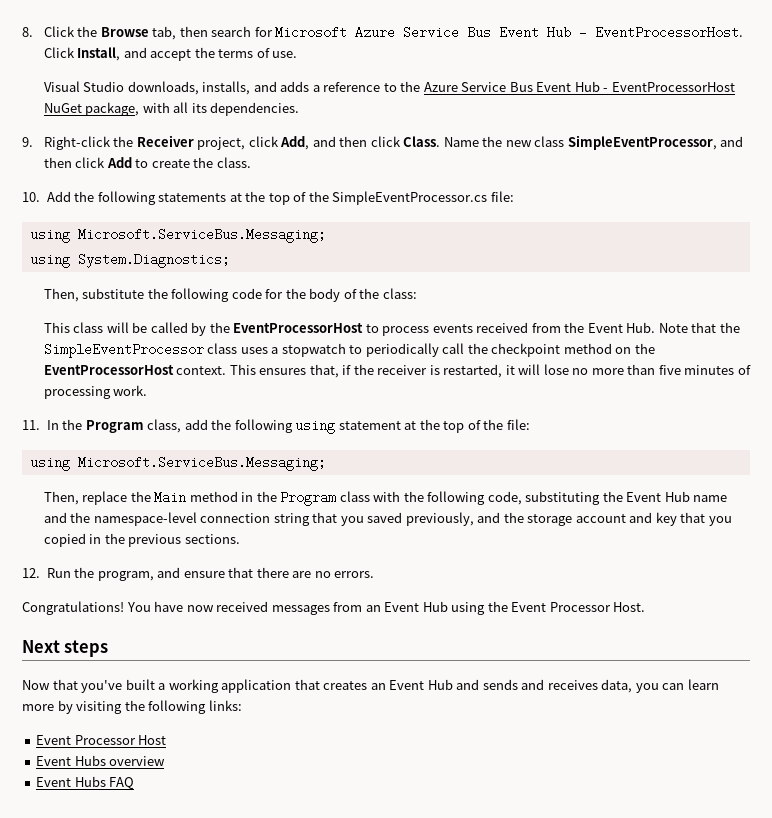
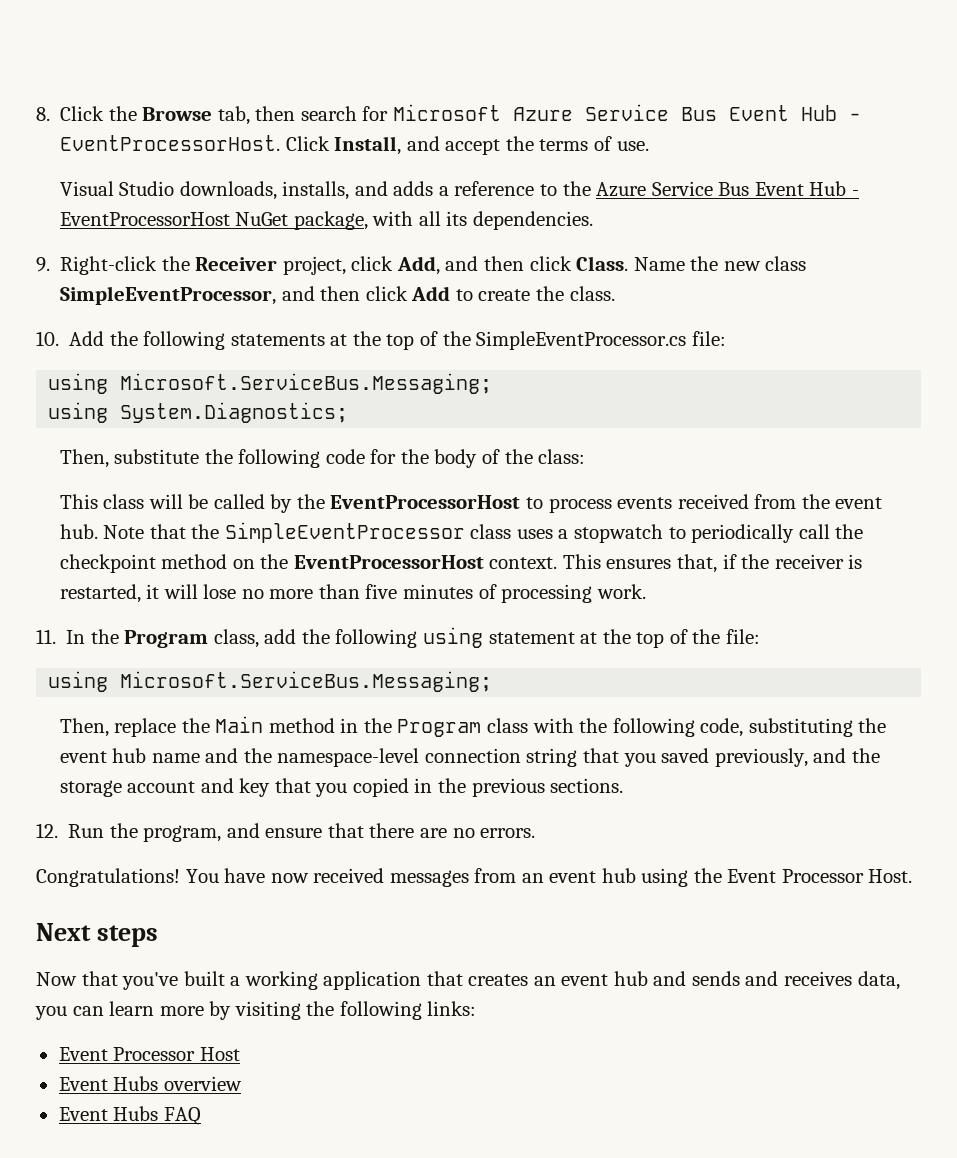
[587,322,656,333] Event Hub. -> [835,497,883,509] [59,524,98,539] event hub.
[626,491,690,502] Event Hub -> [59,748,147,763] event hub
[384,601,448,612] Event Hub -> [549,868,636,883] event hub
[389,679,453,690] Event Hub -> [561,971,648,986] event hub

